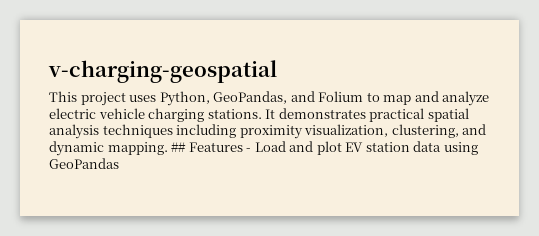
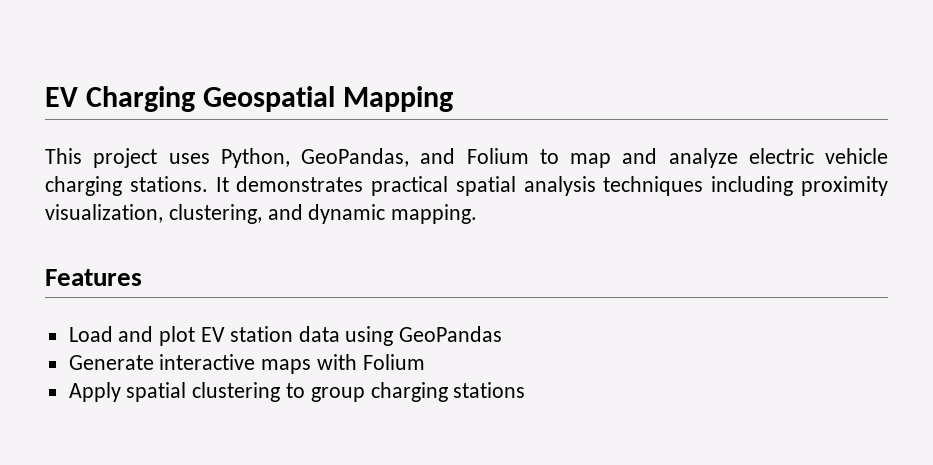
[48,60,277,83] v-charging-geospatial -> [45,86,454,112] EV Charging Geospatial Mapping
[171,142,187,152] ## -> (478, 214) //
[246,148,252,152] - -> (142, 277) //
(119, 163) none -> [68,354,425,374] [68,382,526,402] // Generate interactive maps with Folium // Apply spatial clustering to group charging stations

